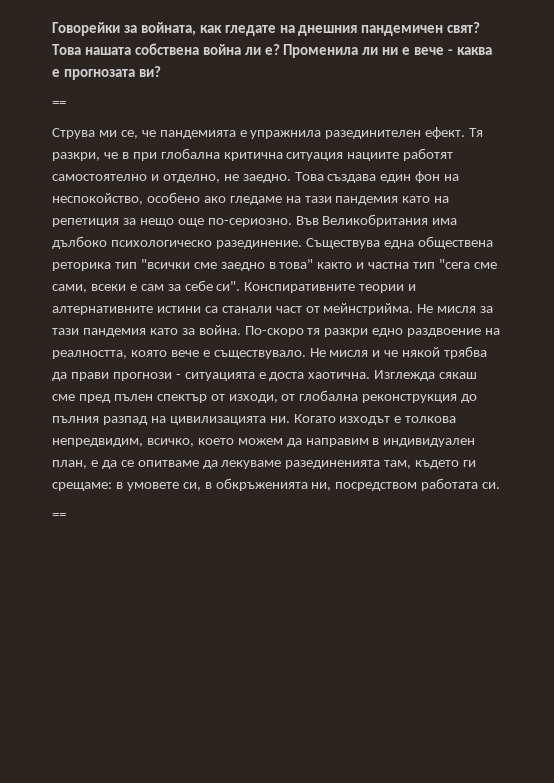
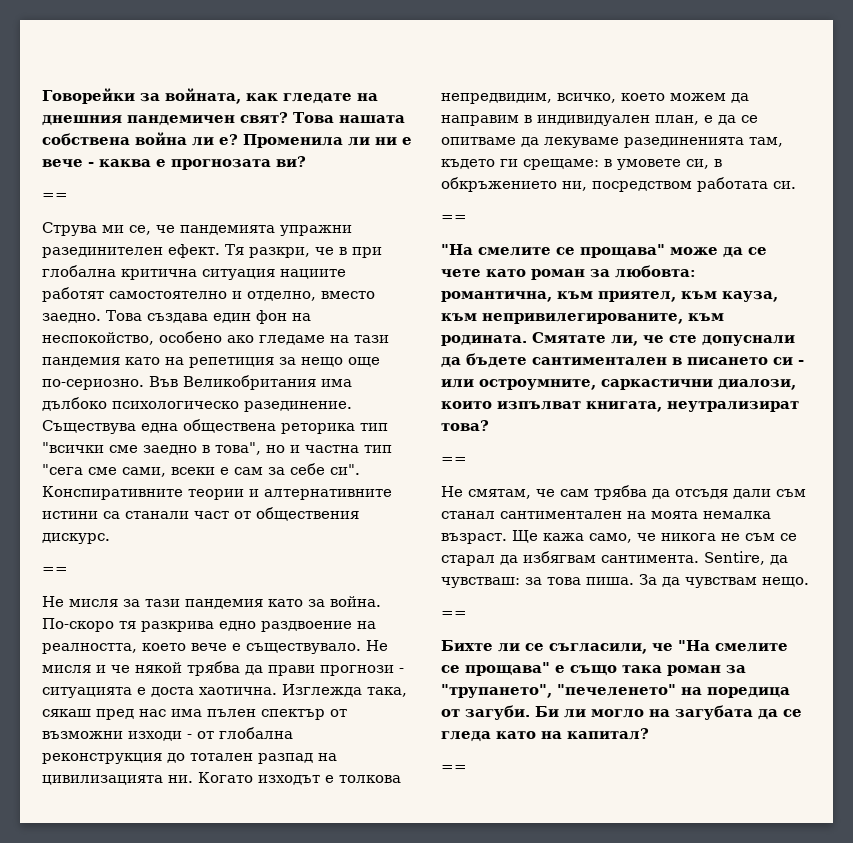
[239,130,322,139] е упражнила -> [280,225,352,236] упражни
[223,174,239,181] не -> [321,291,375,299] вместо
[279,259,353,269] това" както -> [215,442,285,455] това", но
[323,303,414,315] мейнстрийма. -> [256,507,359,521] [42,533,110,544] [42,567,68,574] обществения дискурс. // == //
[324,328,369,337] разкри -> [141,621,214,632] разкрива
[130,350,167,357] която -> [142,643,186,651] което
[439,372,478,379] [52,394,278,403] сякаш сме пред пълен спектър от изходи, -> [367,687,407,697] [42,709,347,720] [42,731,192,741] така, сякаш пред нас има пълен спектър от възможни изходи -
[52,416,99,423] пълния -> [190,753,253,761] тотален
[215,478,308,491] обкръженията -> [441,177,557,192] обкръжението
(66, 516) none -> [441,244,767,258] [441,265,696,280] [441,291,778,302] [441,313,724,324] [441,332,795,346] [441,353,804,368] [441,379,796,390] [441,401,799,412] [441,420,489,431] [441,457,467,464] [441,485,806,500] [441,511,771,519] [441,530,797,544] [441,551,788,566] [441,574,809,588] [441,611,467,618] [441,640,788,654] [441,662,746,676] [441,684,790,698] [441,705,802,720] [441,728,649,742] [441,765,467,772] // "На смелите се прощава" може да се чете като роман за любовта: романтична, към приятел, към кауза, към непривилегированите, към родината. Смятате ли, че сте допуснали да бъдете сантиментален в писането си - или остроумните, саркастични диалози, които изпълват книгата, неутрализират това? // == // Не смятам, че сам трябва да отсъдя дали съм станал сантиментален на моята немалка възраст. Ще кажа само, че никога не съм се старал да избягвам сантимента. Sentire, да чувстваш: за това пиша. За да чувствам нещо. // == // Бихте ли се съгласили, че "На смелите се прощава" е също така роман за "трупането", "печеленето" на поредица от загуби. Би ли могло на загубата да се гледа като на капитал? // ==

